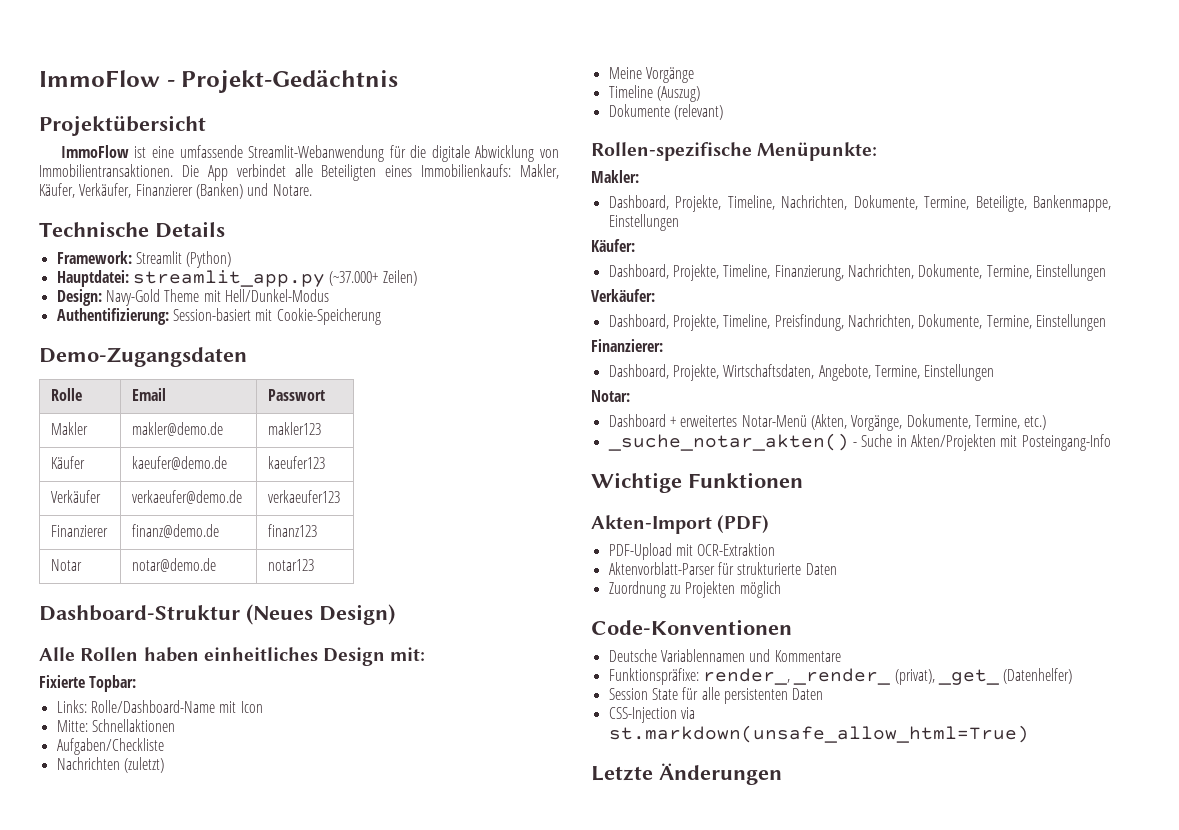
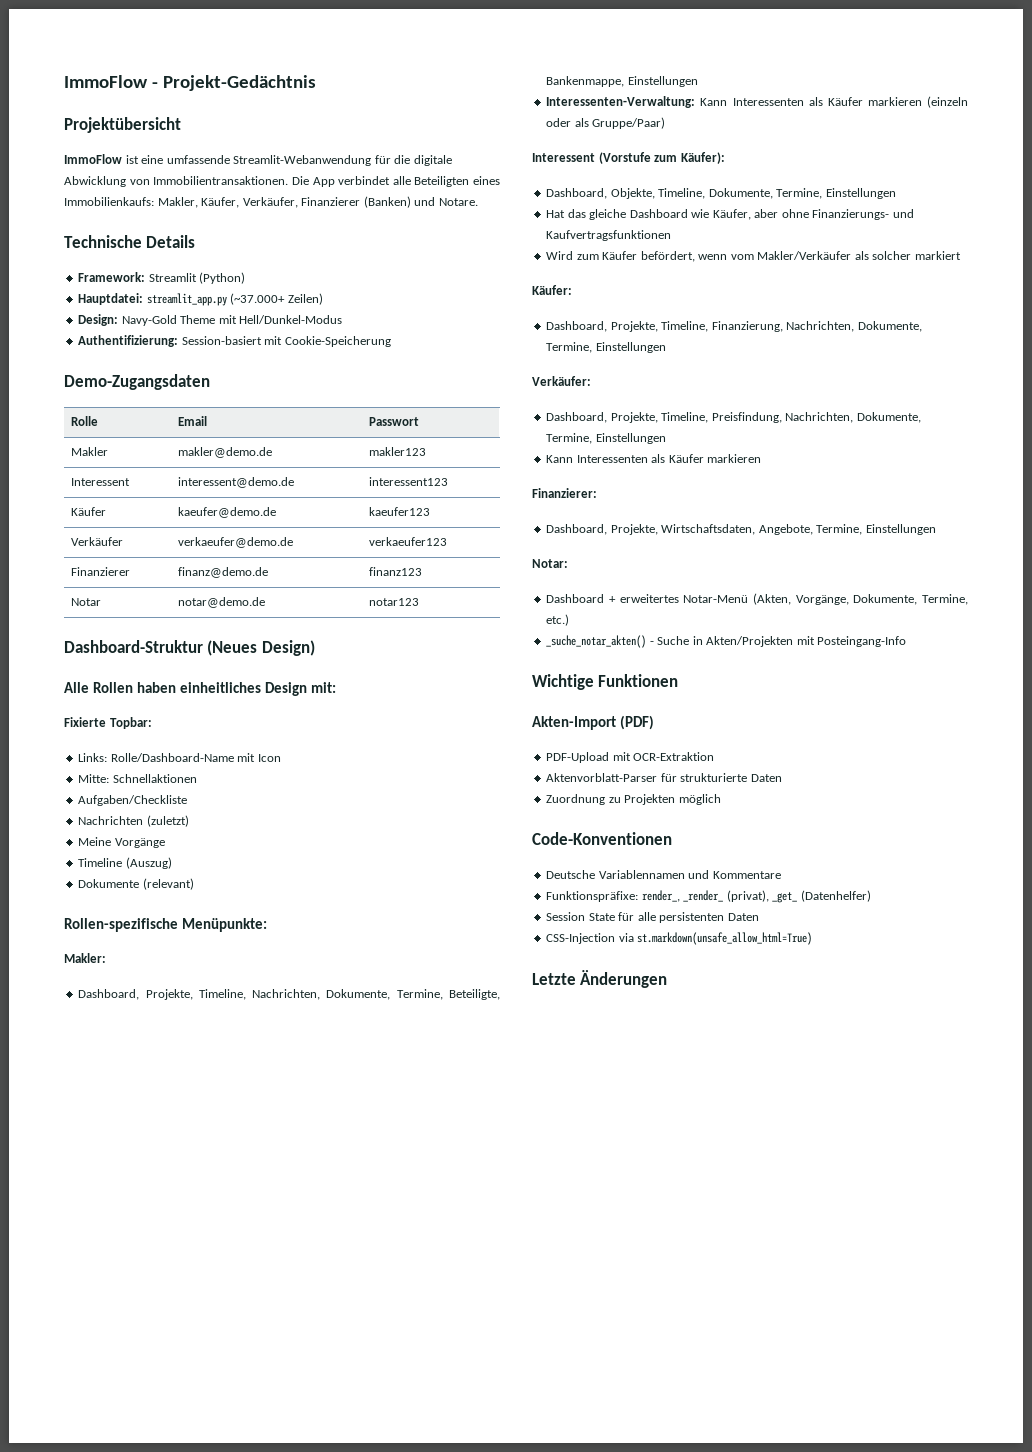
(322, 428) none -> [70,478,130,486] [177,477,294,488] [368,477,448,486] // Interessent | interessent@demo.de | interessent123
(679, 222) none -> [546,96,968,108] [546,117,666,129] [532,152,725,164] [546,188,896,199] [546,209,914,220] [546,230,672,241] [546,251,961,262] // Interessenten-Verwaltung: Kann Interessenten als Käufer markieren (einzeln oder als Gruppe/Paar) // Interessent (Vorstufe zum Käufer): // Dashboard, Objekte, Timeline, Dokumente, Termine, Einstellungen // Hat das gleiche Dashboard wie Käufer, aber ohne Finanzierungs- und Kaufvertragsfunktionen // Wird zum Käufer befördert, wenn vom Makler/Verkäufer als solcher markiert
(1106, 322) none -> [546,454,762,463] // Kann Interessenten als Käufer markieren

